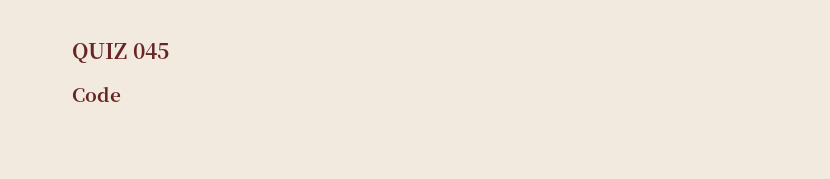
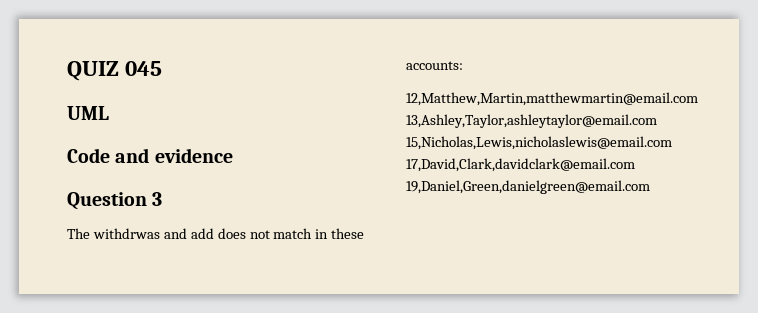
(169, 51) none -> [67,106,109,120] // UML
(121, 94) none -> [115,148,233,163] [67,192,163,210] [67,228,365,239] [406,61,463,70] [406,92,698,106] [406,114,657,128] [406,136,672,150] [406,158,635,172] [406,180,650,194] and evidence // Question 3 // The withdrwas and add does not match in these accounts: // 12,Matthew,Martin,matthewmartin@email.com 13,Ashley,Taylor,ashleytaylor@email.com 15,Nicholas,Lewis,nicholaslewis@email.com 17,David,Clark,davidclark@email.com 19,Daniel,Green,danielgreen@email.com

